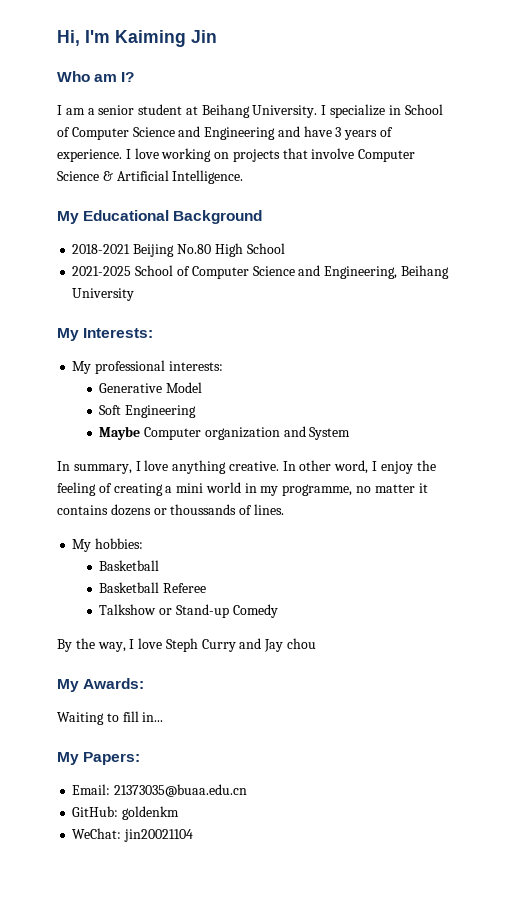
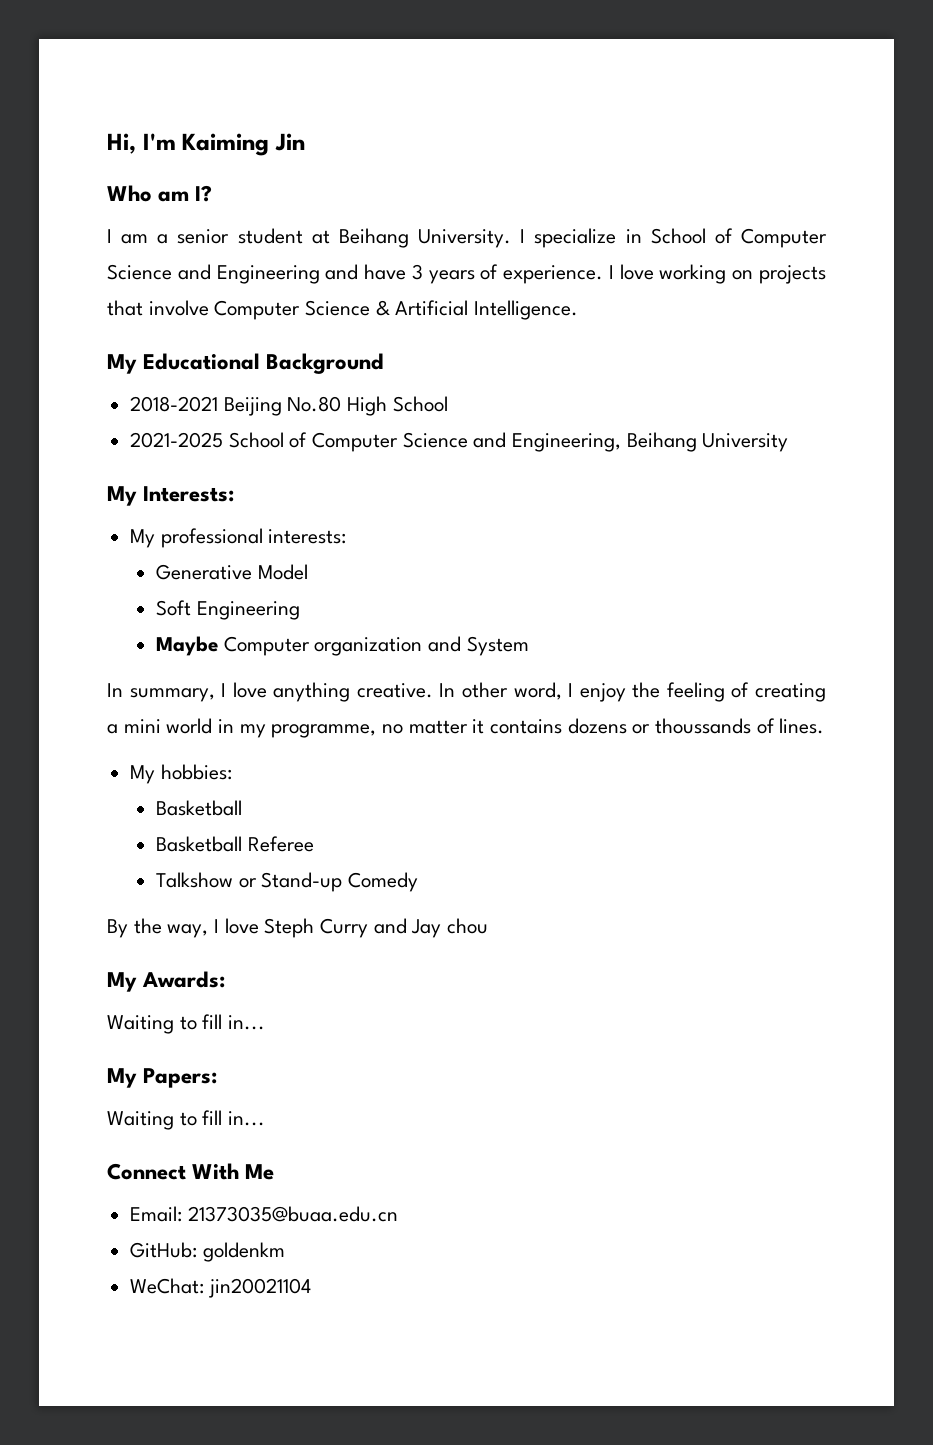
(141, 758) none -> [107,1110,266,1130] [107,1163,275,1180] // Waiting to fill in... // Connect With Me

